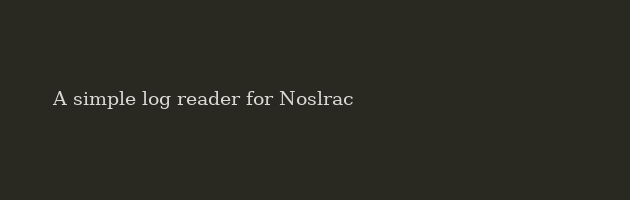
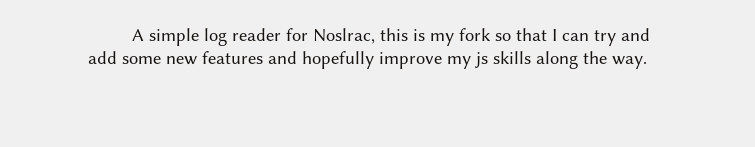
[279,91,354,105] Noslrac -> [312,28,650,46] [88,51,647,69] Noslrac, this is my fork so that I can try and add some new features and hopefully improve my js skills along the way.

